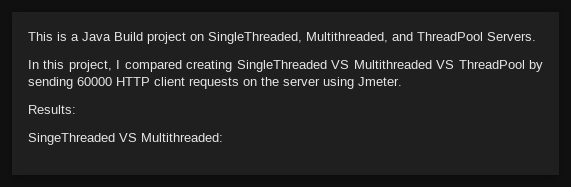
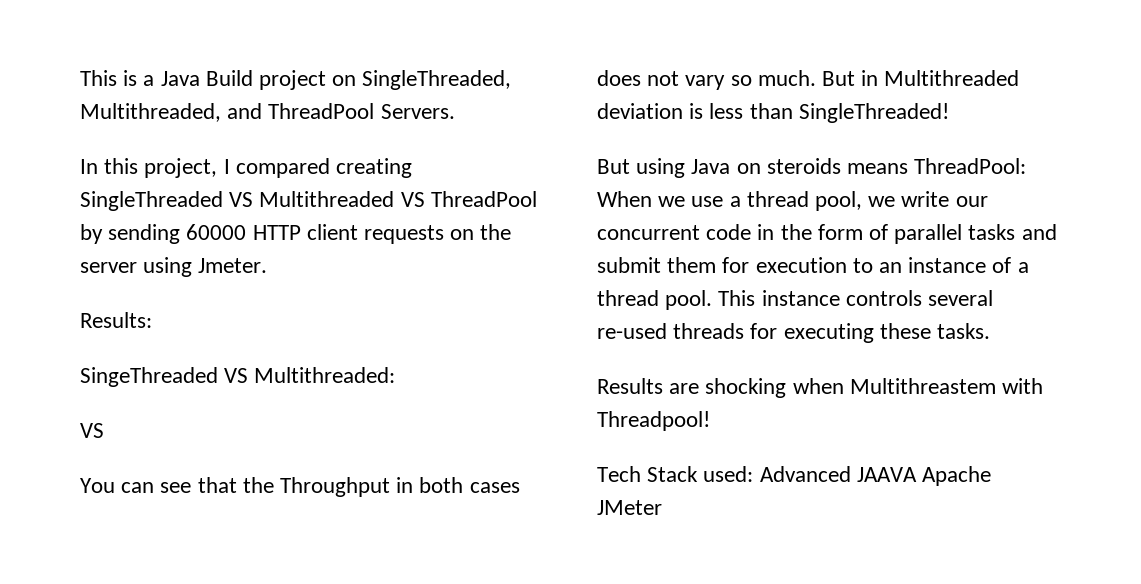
(223, 137) none -> [80,423,104,438] [80,477,520,497] [597,70,1020,90] [597,103,949,123] [597,158,1027,178] [597,191,988,211] [597,224,1057,244] [597,257,1029,273] [597,290,994,310] [597,323,991,343] [597,378,1044,398] [597,411,710,431] [597,466,992,486] [597,500,662,515] // VS // You can see that the Throughput in both cases does not vary so much. But in Multithreaded deviation is less than SingleThreaded! // But using Java on steroids means ThreadPool: When we use a thread pool, we write our concurrent code in the form of parallel tasks and submit them for execution to an instance of a thread pool. This instance controls several re-used threads for executing these tasks. // Results are shocking when Multithreastem with Threadpool! // Tech Stack used: Advanced JAAVA Apache JMeter

